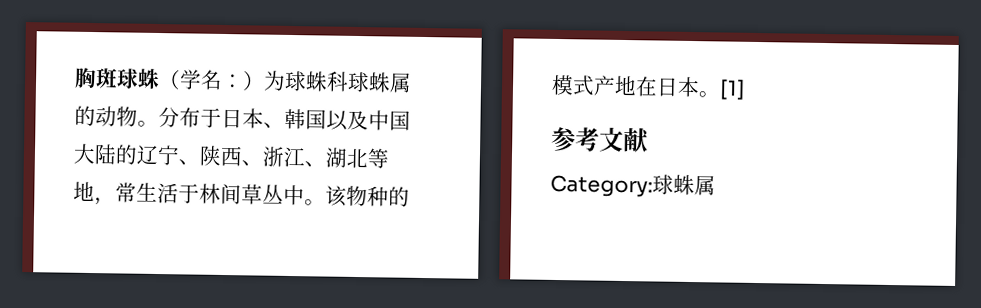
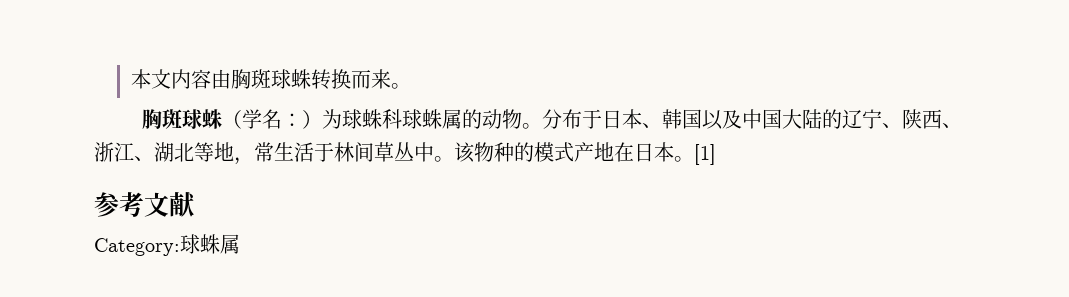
(74, 78) none -> [130,69,411,90] 本文内容由胸斑球蛛转换而来。 //

